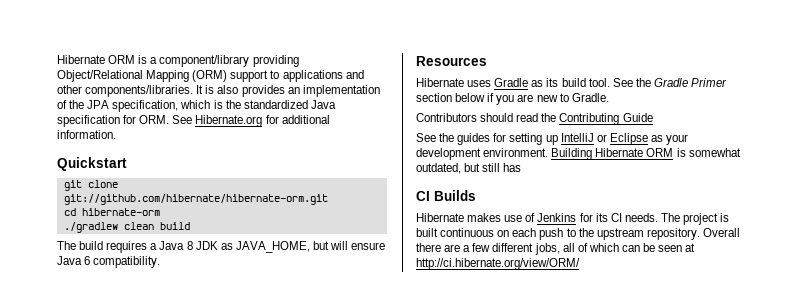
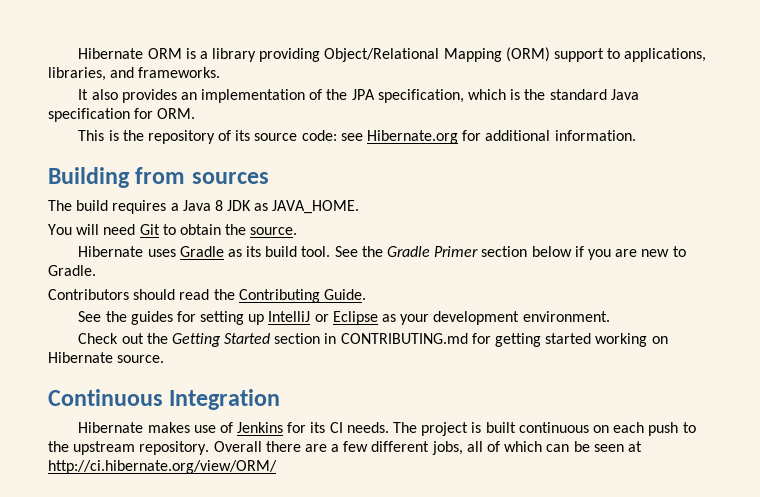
[159,55,250,67] component/library -> [212,48,257,62] library
[282,70,364,82] [57,85,215,97] applications and other components/libraries. It is -> [624,48,707,62] [48,67,221,81] [78,89,89,100] applications, libraries, and frameworks. // It
[243,100,308,109] standardized -> [549,89,607,100] standard
[172,115,330,127] [57,130,116,139] [57,157,127,171] [63,180,118,191] [63,194,328,205] [63,208,160,216] [63,222,190,233] See Hibernate.org for additional information. // Quickstart // git clone git://github.com/hibernate/hibernate-orm.git // cd hibernate-orm // ./gradlew clean build -> [78,130,636,144] [48,167,269,188] // This is the repository of its source code: see Hibernate.org for additional information. // Building from sources
[235,241,386,253] [57,256,161,268] [416,56,487,66] JAVA_HOME, but will ensure Java 6 compatibility. // Resources -> [272,200,360,214] [48,224,298,235] JAVA_HOME. // You will need Git to obtain the source.
[622,113,653,122] Guide -> [323,289,366,300] Guide.
[551,148,741,160] [416,163,522,174] [416,190,476,201] Building Hibernate ORM is somewhat outdated, but still has // CI Builds -> [78,333,668,347] [48,352,165,363] [48,389,281,410] // Check out the Getting Started section in CONTRIBUTING.md for getting started working on Hibernate source. // Continuous Integration

